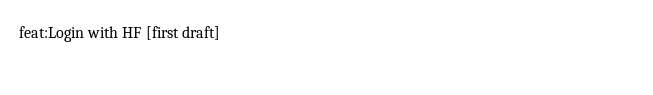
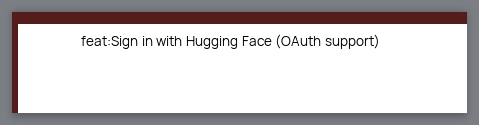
[19,26,220,42] feat:Login with HF [first draft] -> [81,34,380,49] feat:Sign in with Hugging Face (OAuth support)

